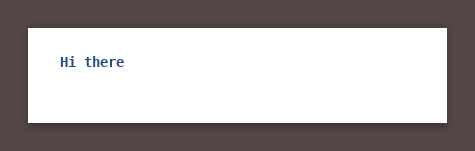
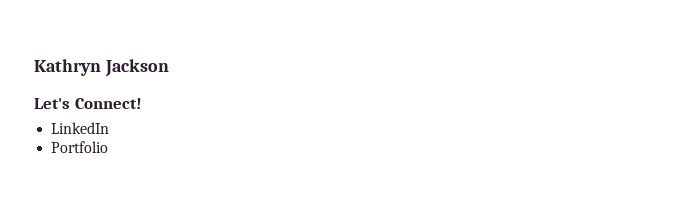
[60,56,124,67] Hi there -> [34,59,169,77] [34,98,142,109] [51,122,110,134] [51,141,109,153] Kathryn Jackson // Let's Connect! // LinkedIn // Portfolio

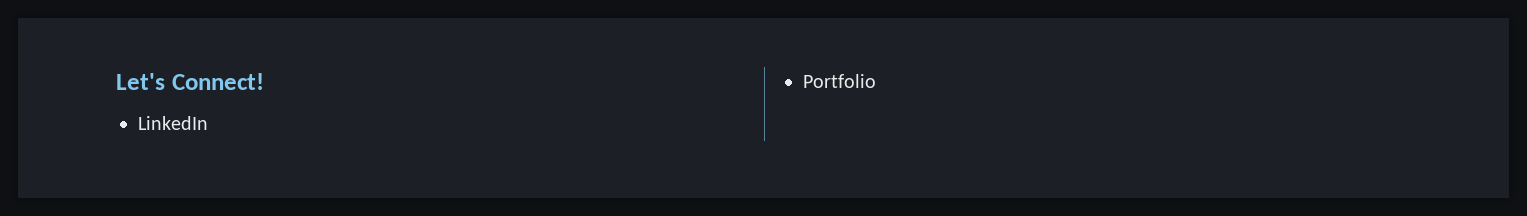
[34,59,169,77] Kathryn Jackson // -> (116, 81) none

